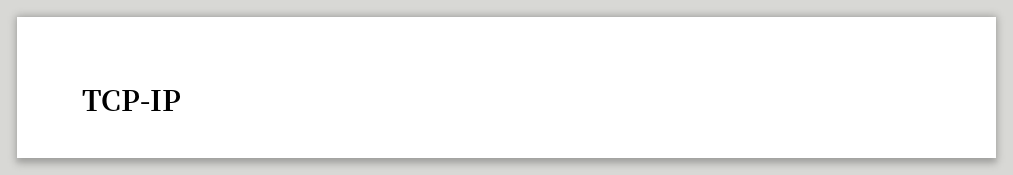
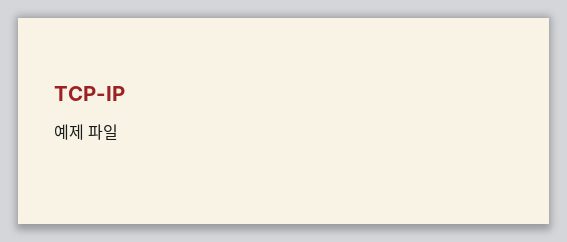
(181, 100) none -> [54,124,119,140] // 예제 파일

